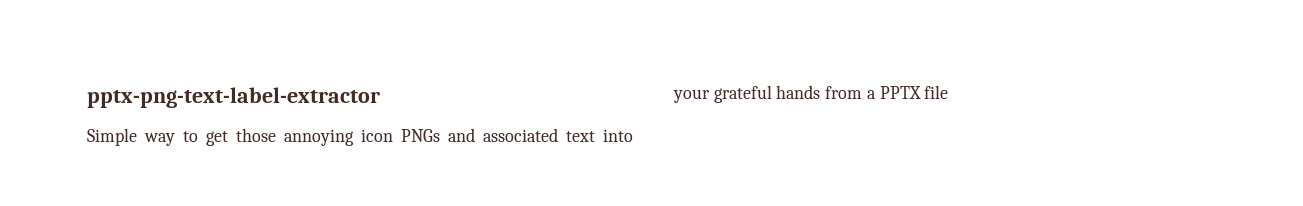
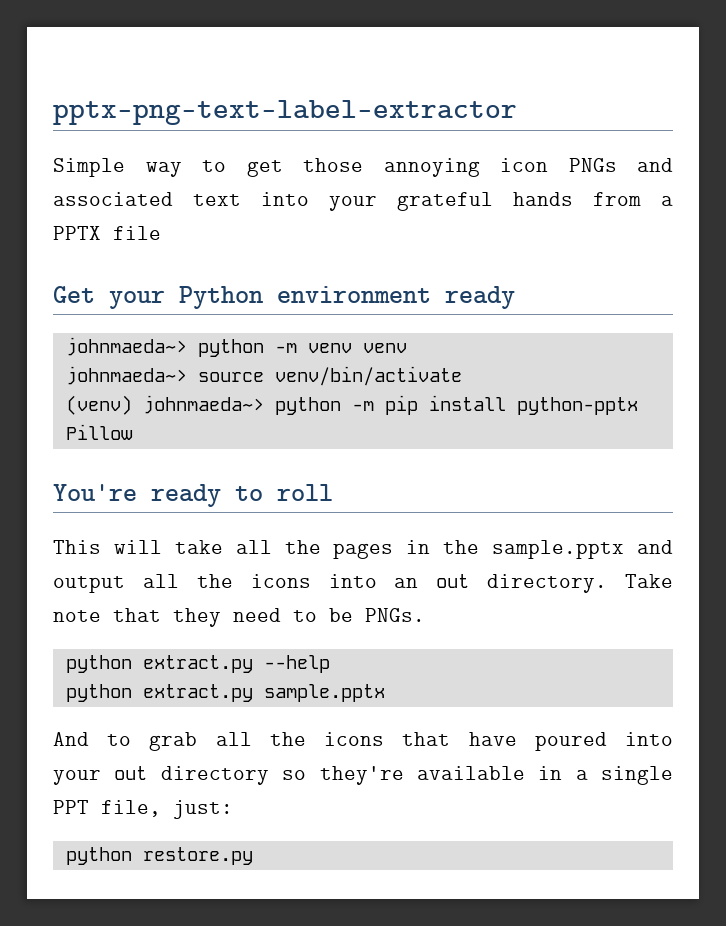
(949, 92) none -> [53,286,515,309] [65,337,407,357] [65,366,462,386] [65,395,638,415] [65,424,133,440] [53,484,333,507] [53,540,674,559] [53,574,673,593] [53,608,425,627] [65,655,330,673] [65,684,385,702] [53,732,673,751] [53,766,673,785] [53,800,233,819] [65,847,253,865] // Get your Python environment ready // johnmaeda~> python -m venv venv // johnmaeda~> source venv/bin/activate // (venv) johnmaeda~> python -m pip install python-pptx Pillow // You're ready to roll // This will take all the pages in the sample.pptx and output all the icons into an out directory. Take note that they need to be PNGs. // python extract.py --help // python extract.py sample.pptx // And to grab all the icons that have poured into your out directory so they're available in a single PPT file, just: // python restore.py

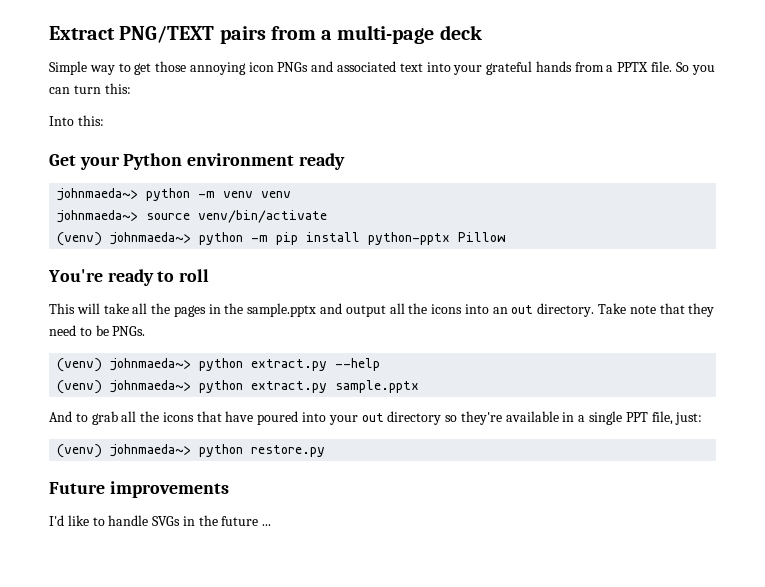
[53,100,517,125] pptx-png-text-label-extractor -> [49,25,482,44] Extract PNG/TEXT pairs from a multi-page deck
[113,226,161,240] file -> [651,61,715,75] [49,83,131,94] [49,115,104,126] file. So you can turn this: // Into this:
(425, 615) none -> [57,358,192,372] (venv) johnmaeda~>
(330, 664) none -> [57,380,192,394] (venv) johnmaeda~>
(233, 809) none -> [57,444,192,458] (venv) johnmaeda~>
(253, 856) none -> [49,481,229,498] [49,515,272,526] // Future improvements // I'd like to handle SVGs in the future ...

